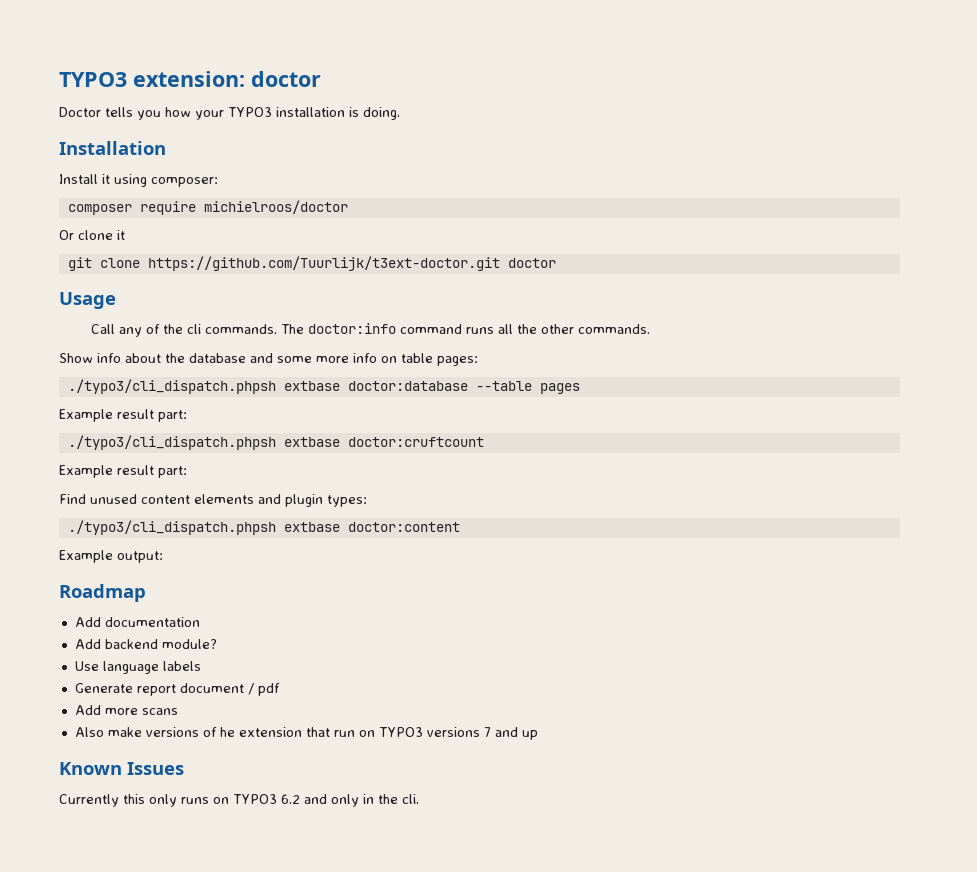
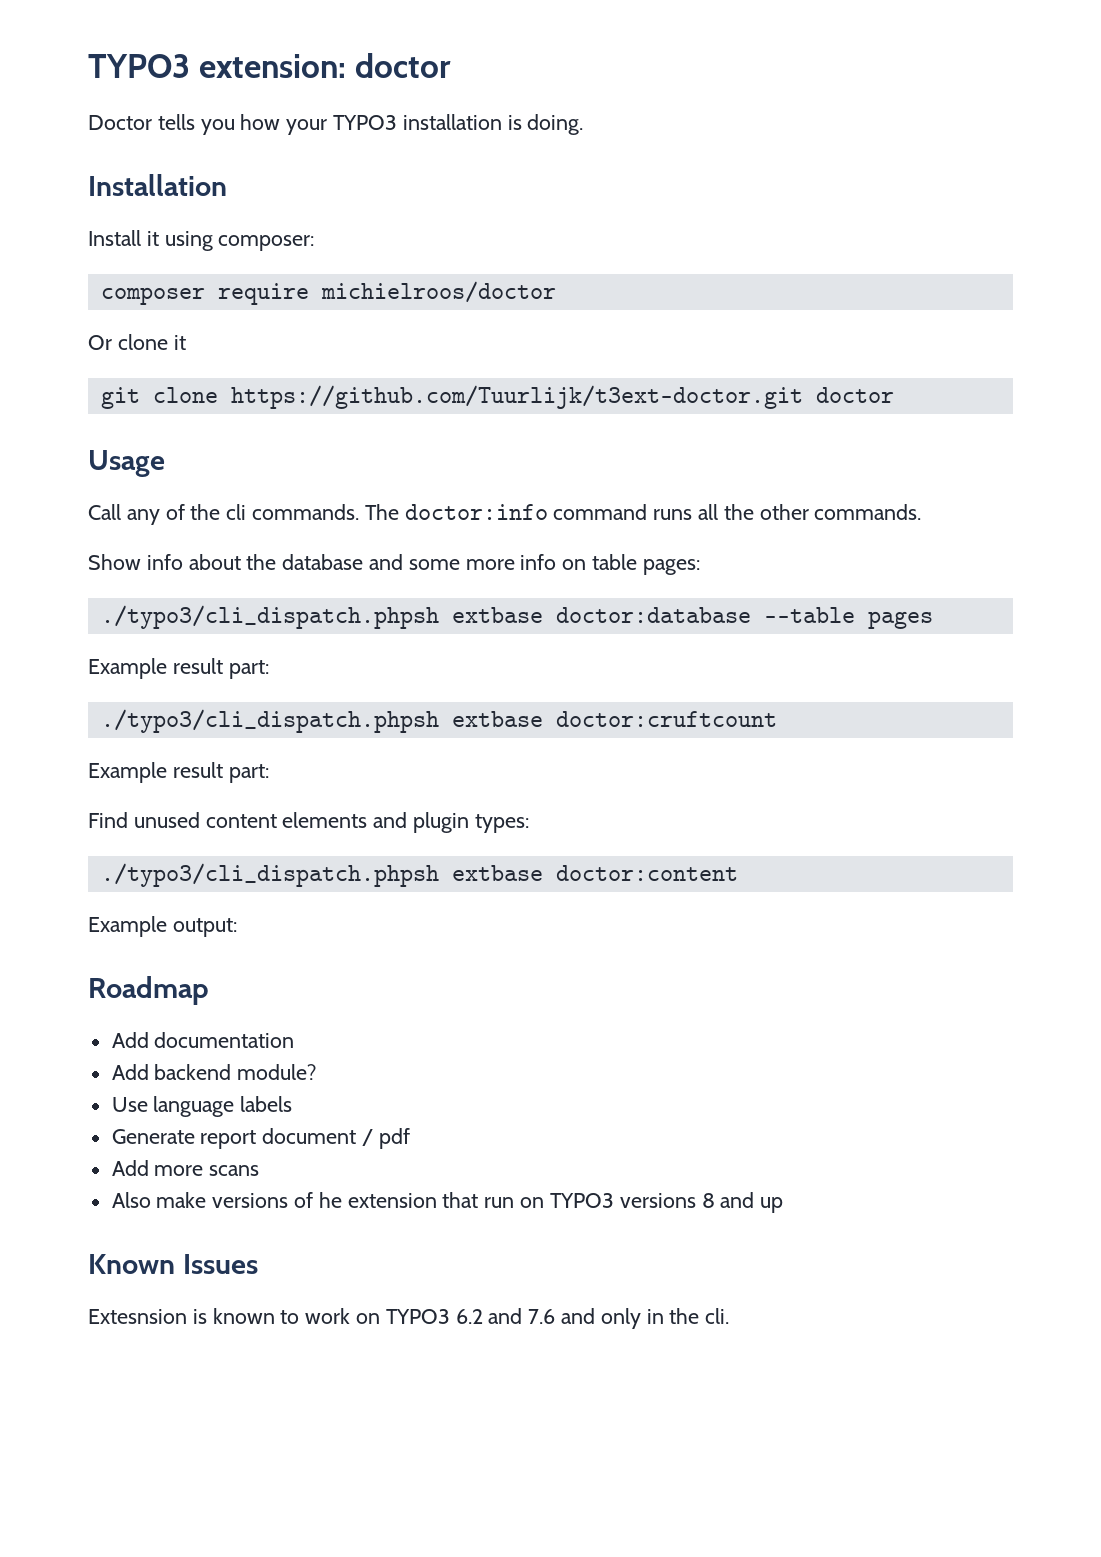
[483,727,491,737] 7 -> [701,1193,715,1208] 8
[59,794,209,807] Currently this only runs -> [88,1308,351,1324] Extesnsion is known to work
(327, 799) none -> [528,1308,596,1324] 7.6 and

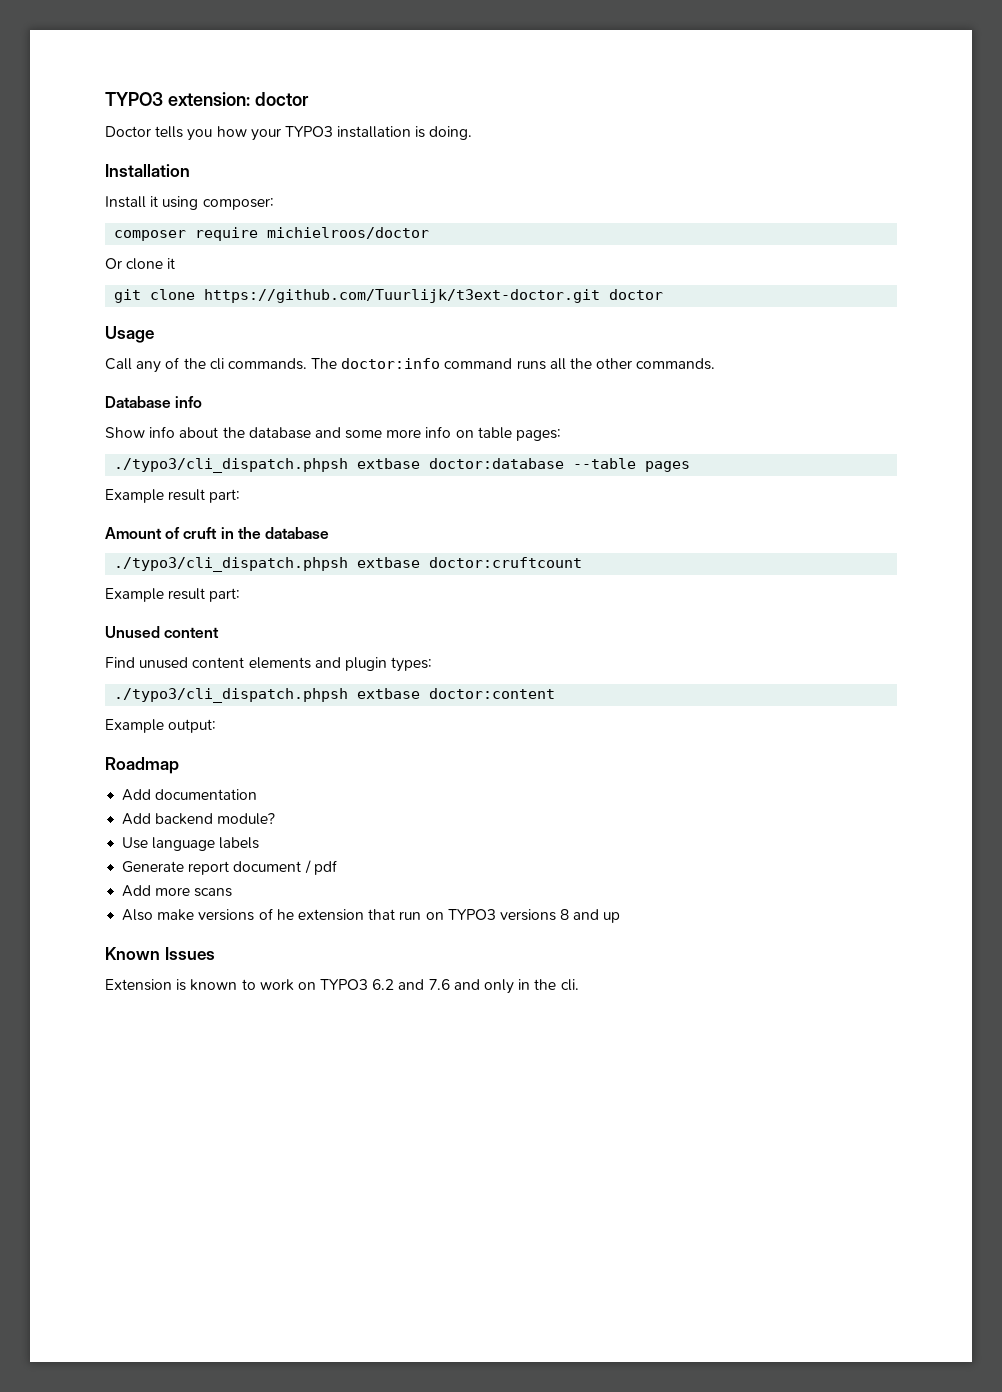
(922, 512) none -> [105,396,203,408] // Database info
(269, 669) none -> [105,527,329,539] // Amount of cruft in the database
(269, 773) none -> [105,626,220,638] // Unused content
[88,1309,187,1324] Extesnsion -> [105,979,172,991] Extension

